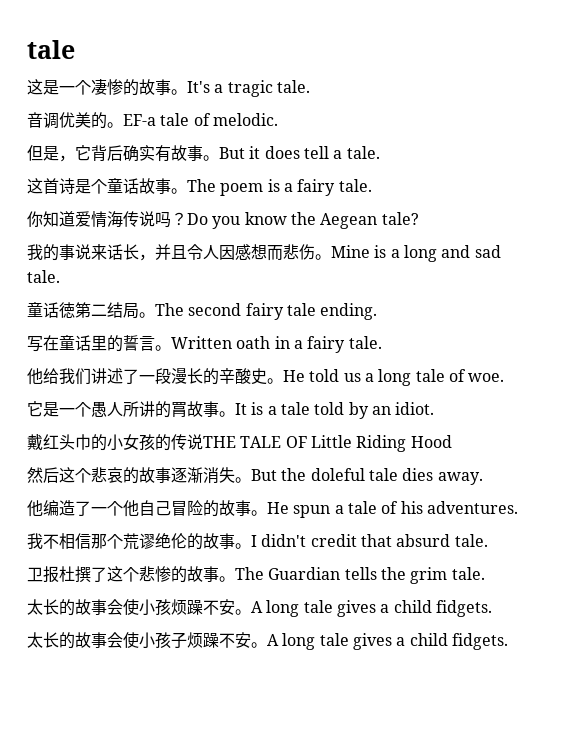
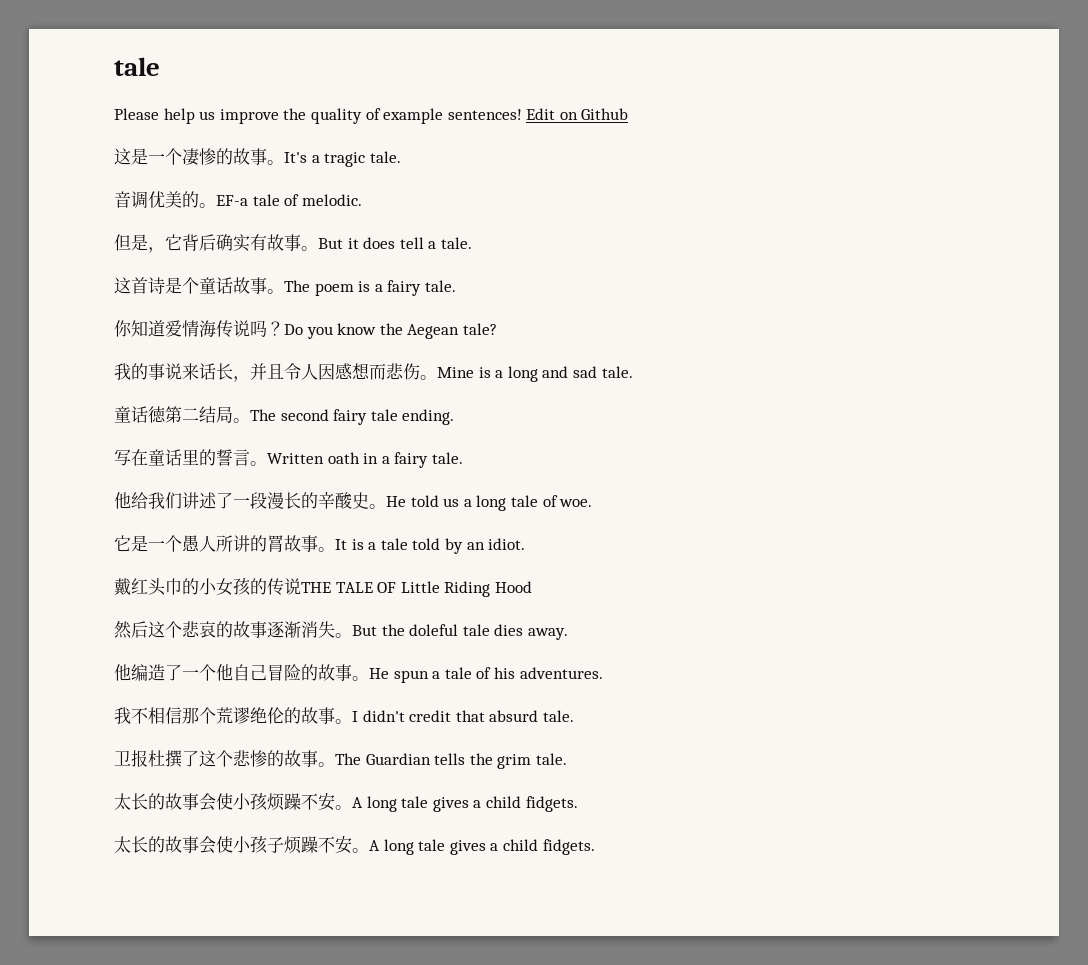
[27,40,75,59] tale -> [114,57,160,76] [114,108,629,124] tale // Please help us improve the quality of example sentences! Edit on Github

